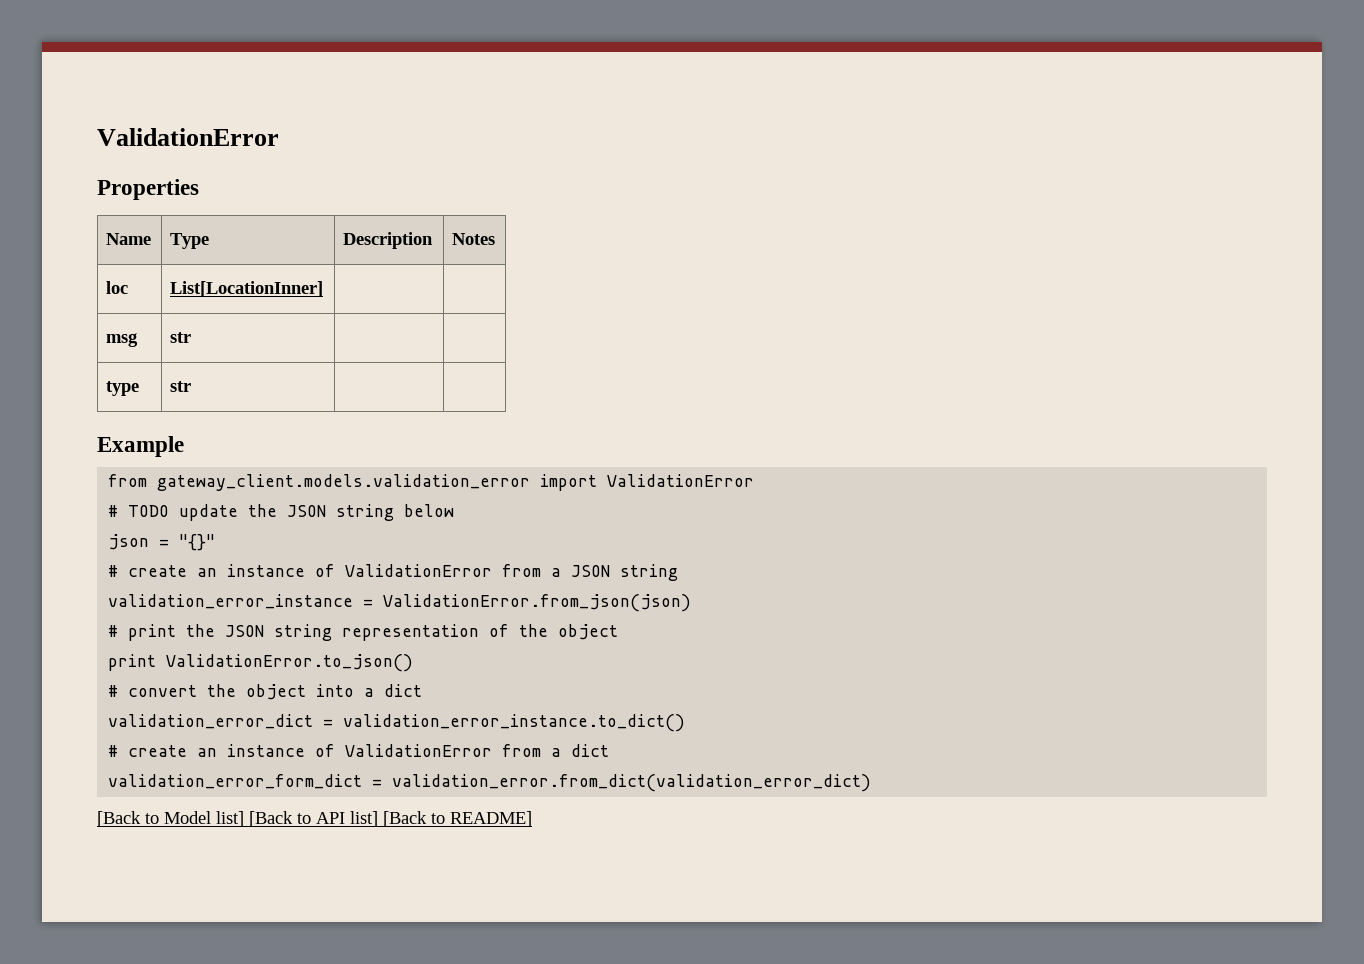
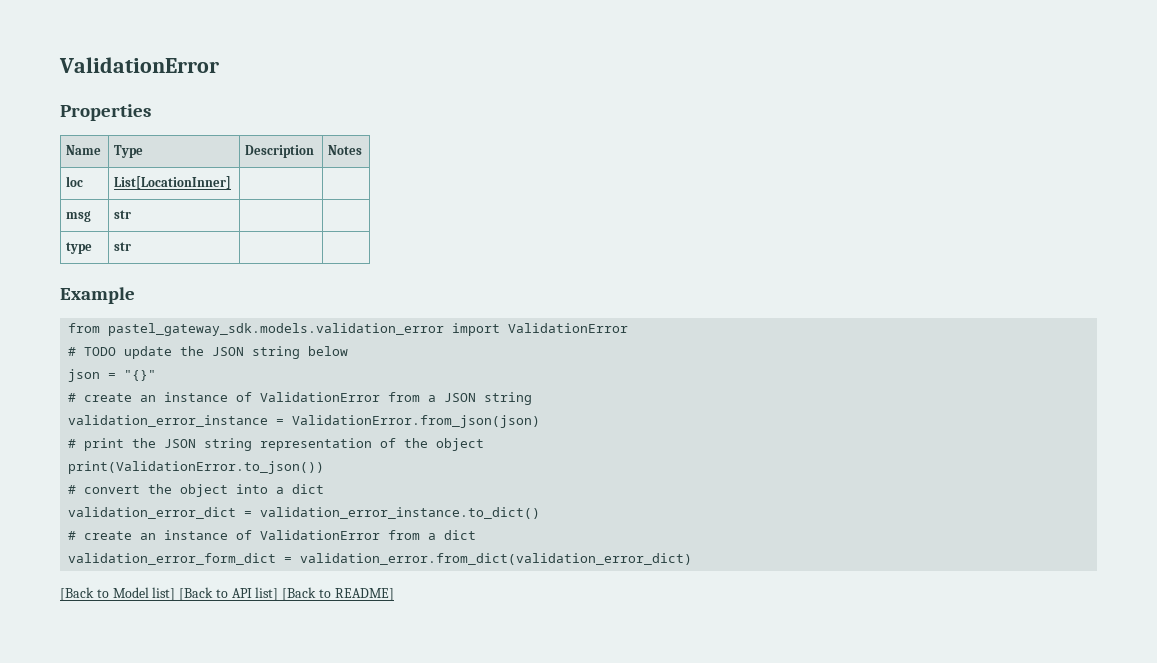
[157,474,531,491] gateway_client.models.validation_error -> [108,323,445,336] pastel_gateway_sdk.models.validation_error
[108,654,414,672] print ValidationError.to_json() -> [68,461,325,474] print(ValidationError.to_json())

